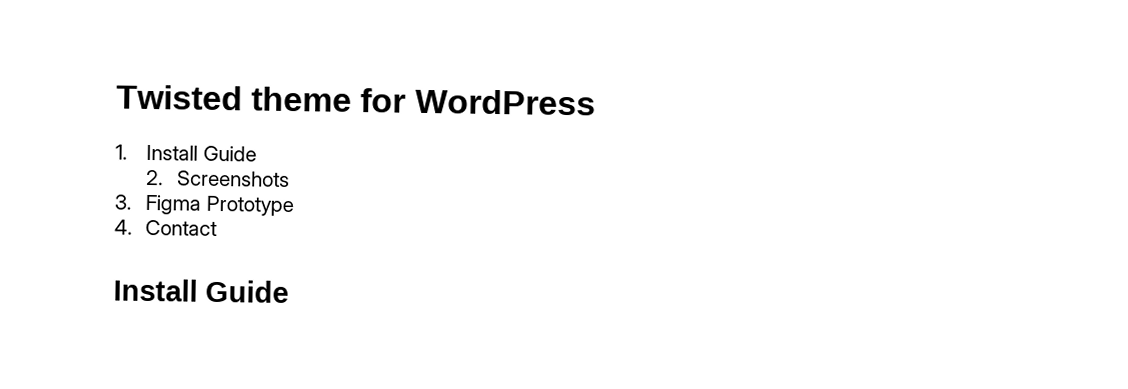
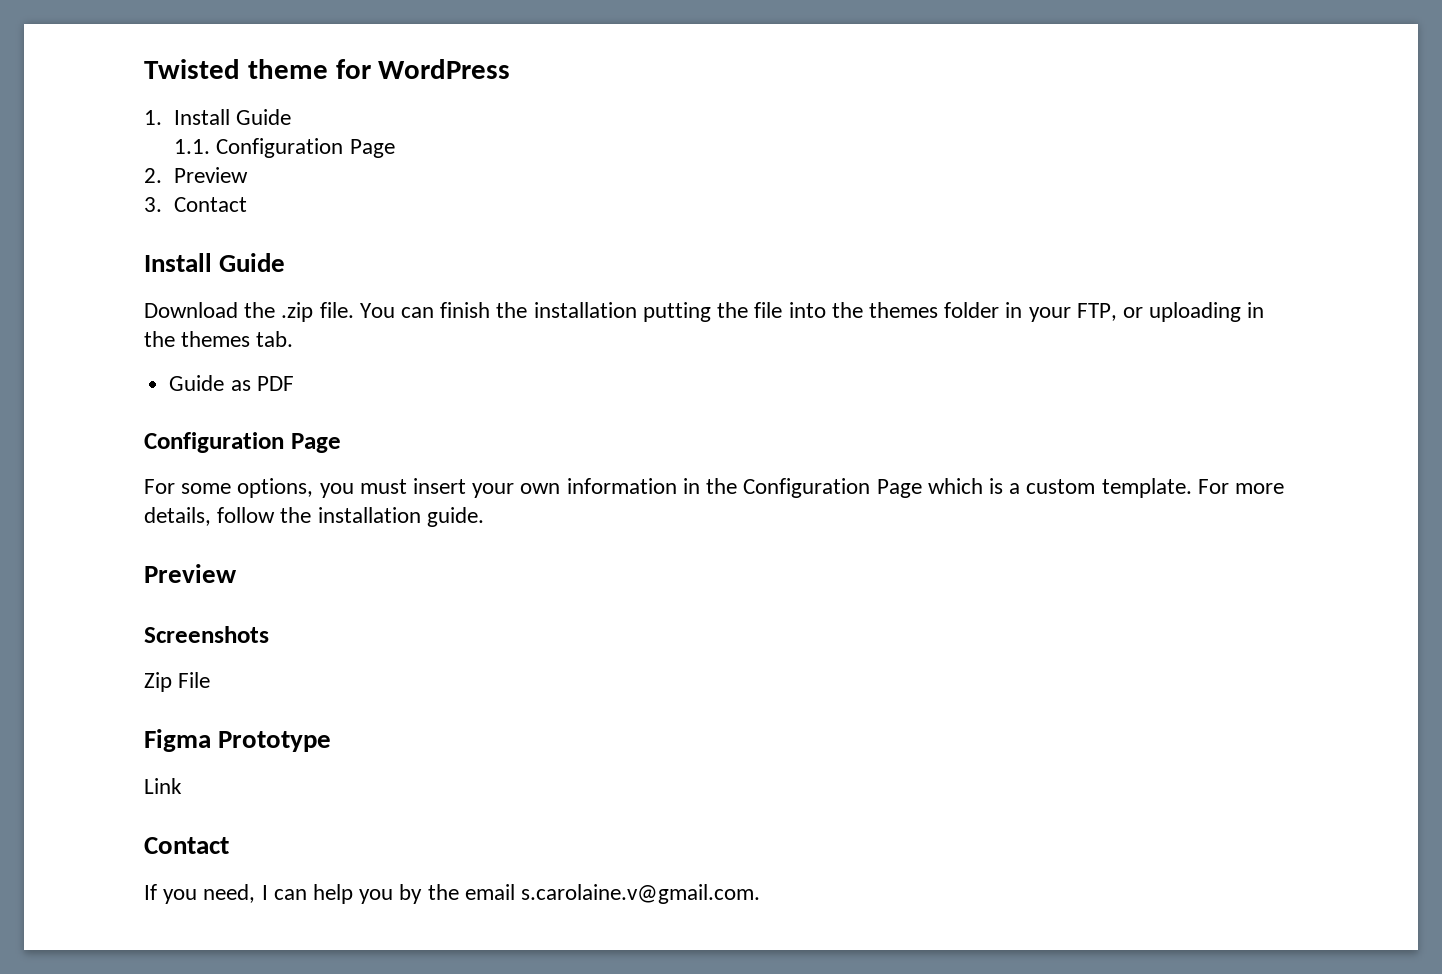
[146,169,291,188] [114,194,294,217] [114,219,218,236] [113,278,289,304] 2. Screenshots // 3. Figma Prototype // 4. Contact // Install Guide -> [174,138,395,158] [144,167,249,183] [144,197,248,212] [144,253,286,272] [144,302,1265,322] [144,331,294,347] [169,375,294,391] [144,432,341,453] [144,478,1284,498] [144,507,484,527] [144,564,237,583] [144,626,269,643] [144,672,211,692] [144,729,332,752] [144,778,182,794] [144,837,229,854] [144,884,761,904] 1.1. Configuration Page // 2. Preview // 3. Contact // Install Guide // Download the .zip file. You can finish the installation putting the file into the themes folder in your FTP, or uploading in the themes tab. // Guide as PDF // Configuration Page // For some options, you must insert your own information in the Configuration Page which is a custom template. For more details, follow the installation guide. // Preview // Screenshots // Zip File // Figma Prototype // Link // Contact // If you need, I can help you by the email s.carolaine.v@gmail.com.

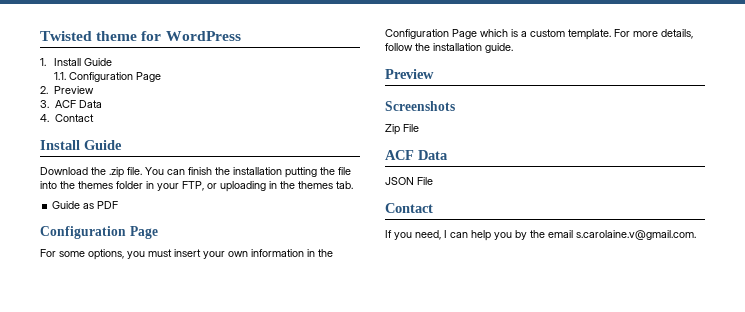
(162, 204) none -> [54,100,102,108] [40,114,49,122] ACF Data // 4.
[144,729,332,752] [144,778,182,794] Figma Prototype // Link -> [385,150,448,160] [385,177,433,185] ACF Data // JSON File

